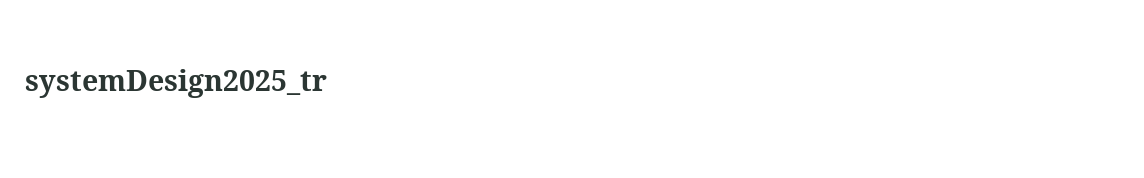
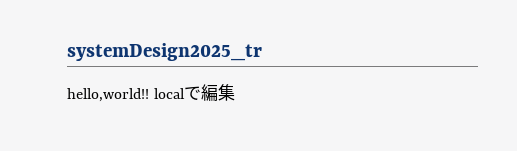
(327, 83) none -> [67,84,235,102] // hello,world!! localで編集

